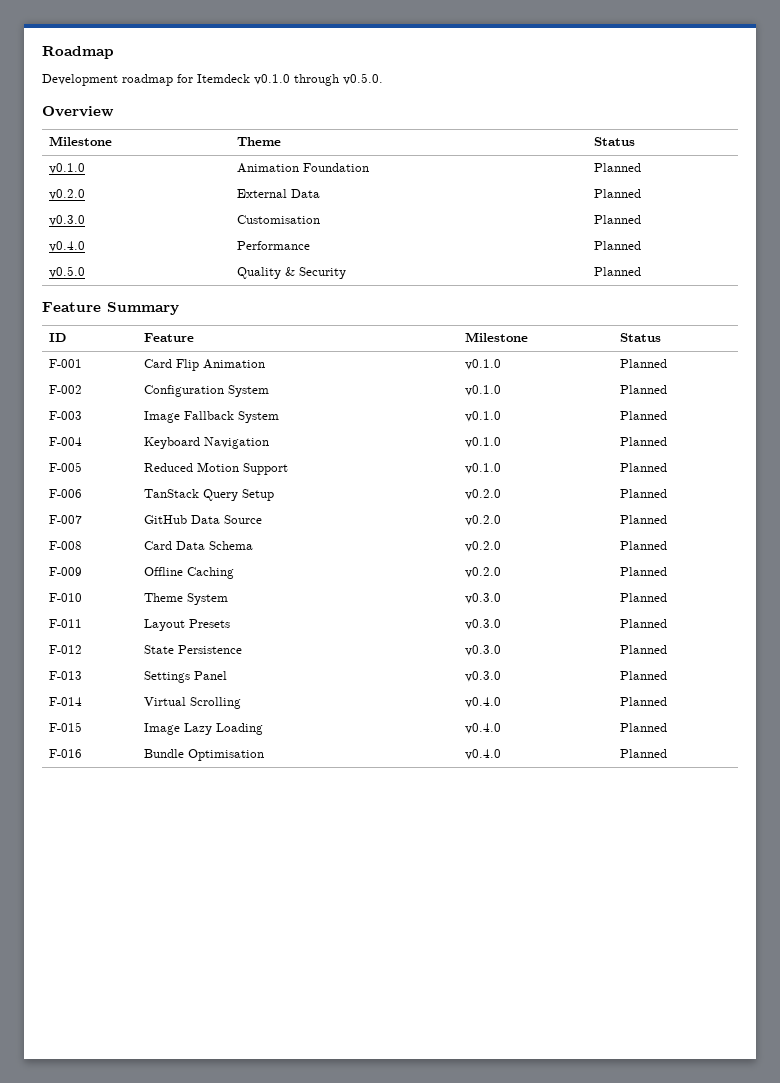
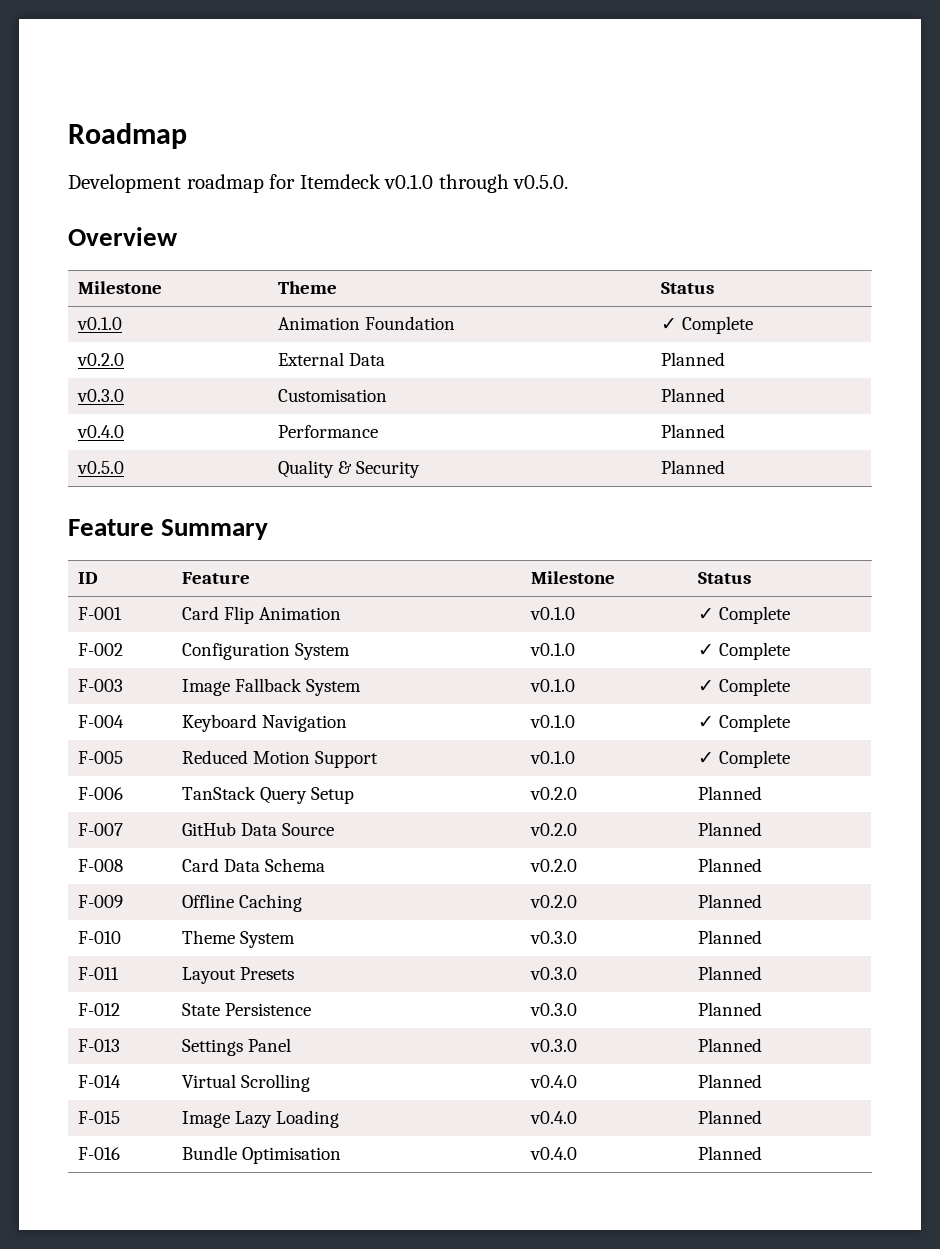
[593,163,641,172] Planned -> [660,316,753,334] ✓ Complete
[619,359,667,368] Planned -> [697,606,790,624] ✓ Complete
[619,385,667,394] Planned -> [697,642,790,660] ✓ Complete
[619,411,667,420] Planned -> [697,678,790,696] ✓ Complete
[619,437,667,446] Planned -> [697,714,790,732] ✓ Complete
[619,463,667,472] Planned -> [697,750,790,768] ✓ Complete

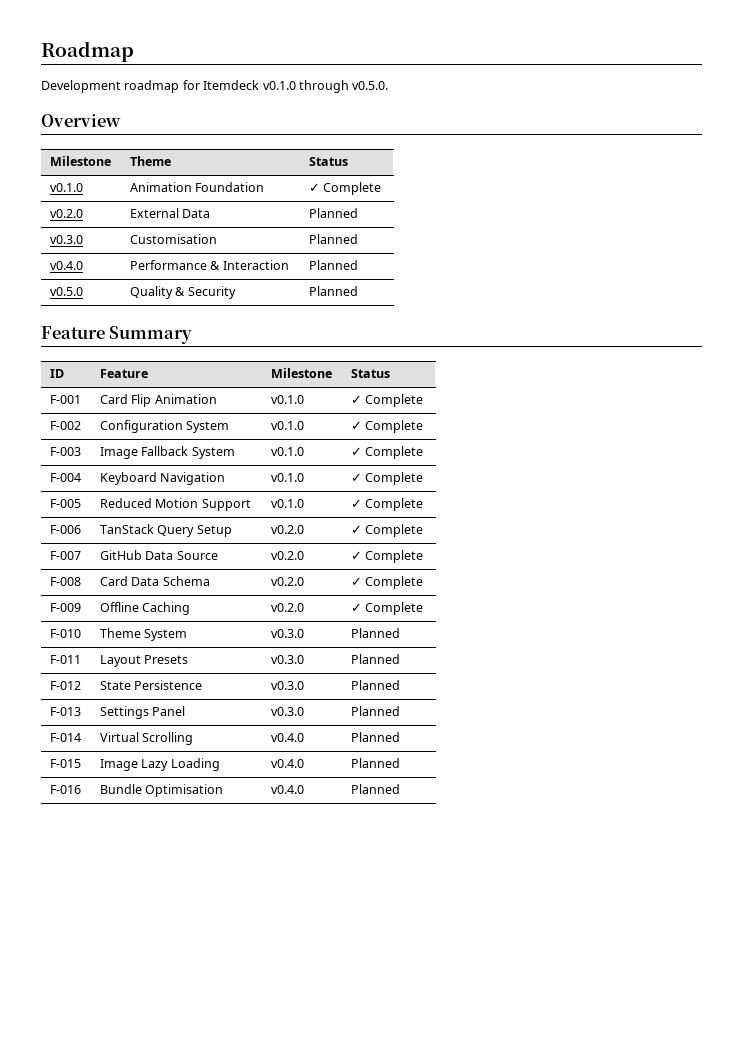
(378, 431) none -> [210,260,289,270] & Interaction
[697,786,762,800] Planned -> [351,524,424,537] ✓ Complete
[697,822,762,836] Planned -> [351,550,424,563] ✓ Complete
[697,858,762,872] Planned -> [351,576,424,589] ✓ Complete
[697,894,762,908] Planned -> [351,602,424,615] ✓ Complete

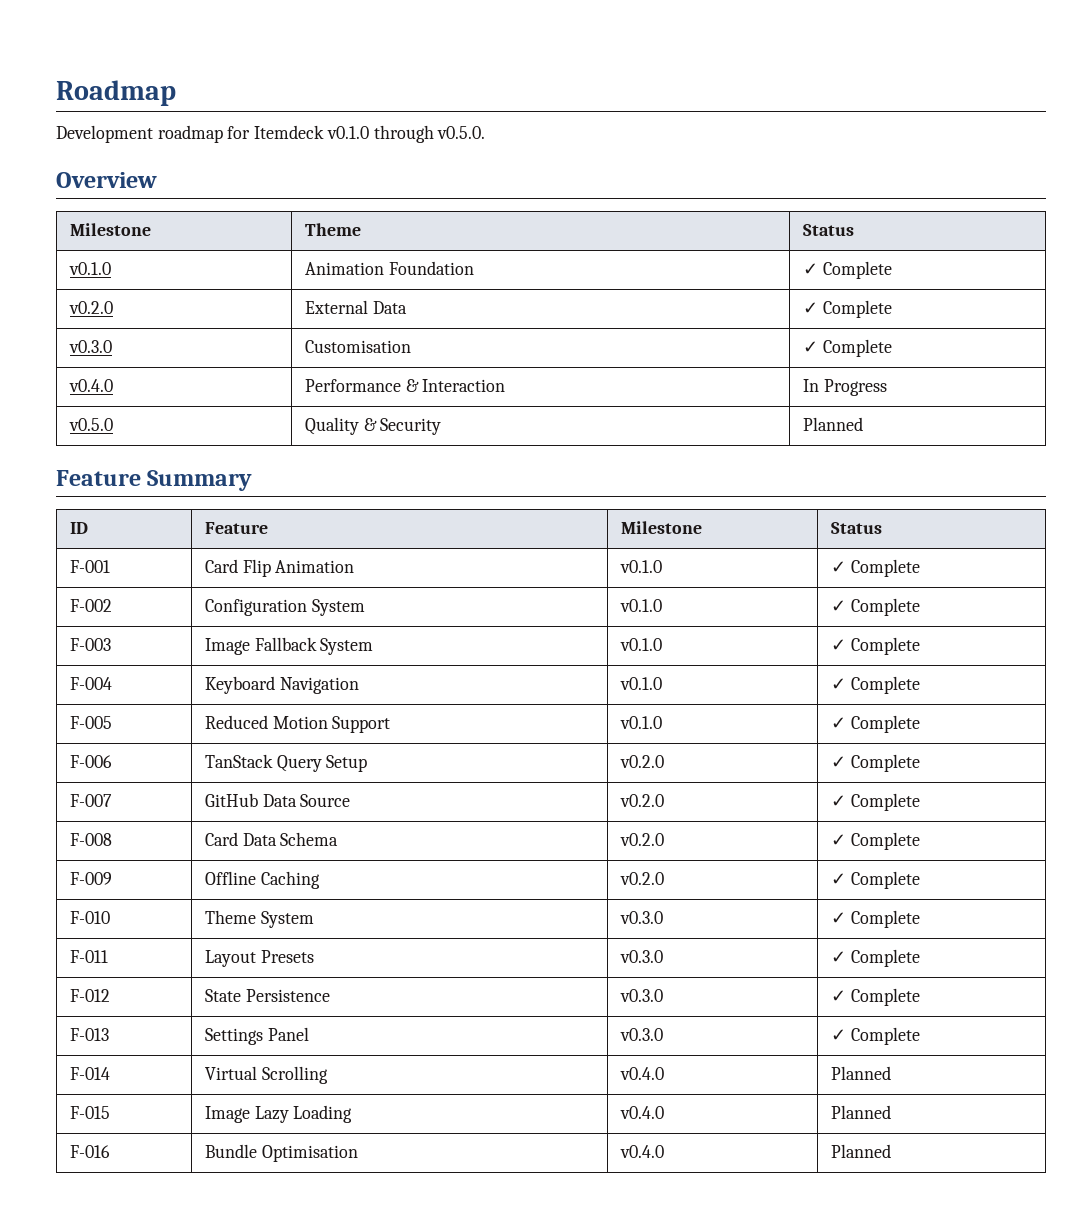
[309,208,359,218] Planned -> [802,300,892,318] ✓ Complete
[309,234,359,244] Planned -> [802,339,892,357] ✓ Complete
[309,260,359,270] Planned -> [802,379,887,396] In Progress
[351,628,401,638] Planned -> [830,910,920,928] ✓ Complete
[351,654,401,664] Planned -> [830,949,920,967] ✓ Complete
[351,680,401,690] Planned -> [830,988,920,1006] ✓ Complete
[351,706,401,716] Planned -> [830,1027,920,1045] ✓ Complete

